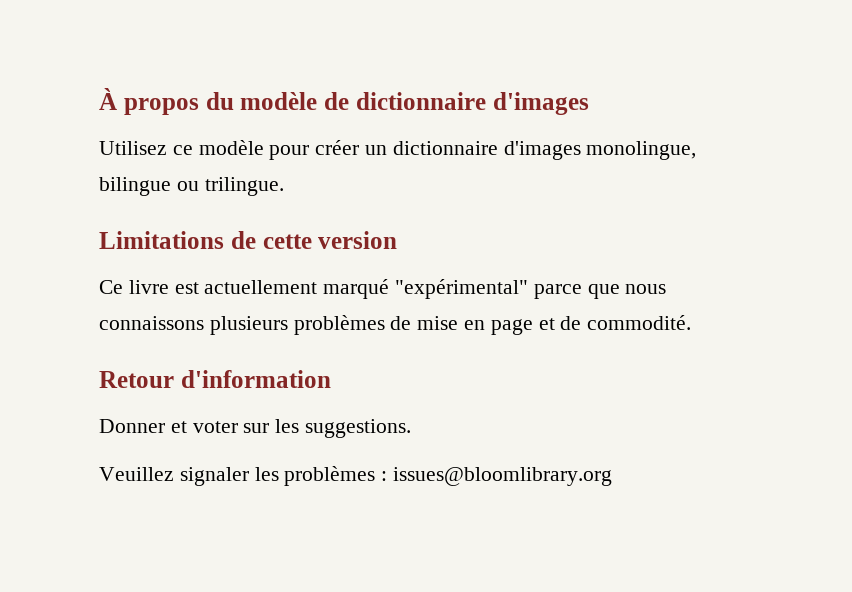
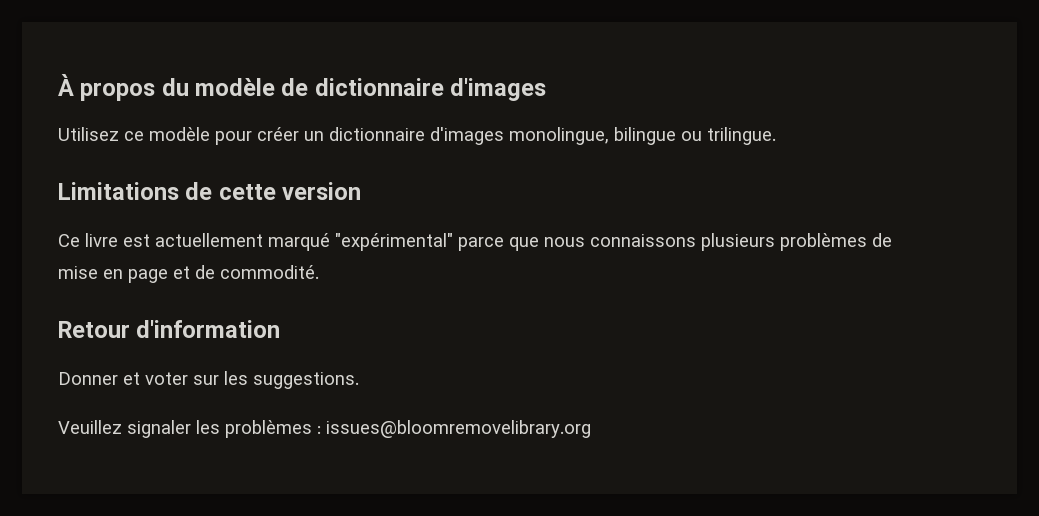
[393,467,613,486] issues@bloomlibrary.org -> [326,420,591,438] issues@bloomremovelibrary.org

